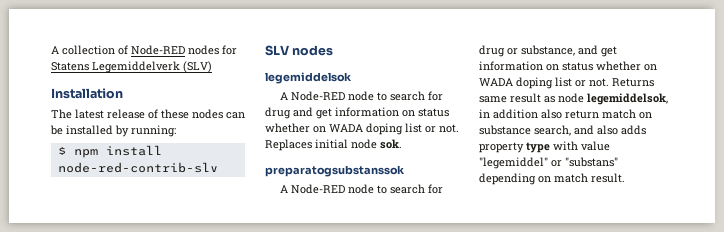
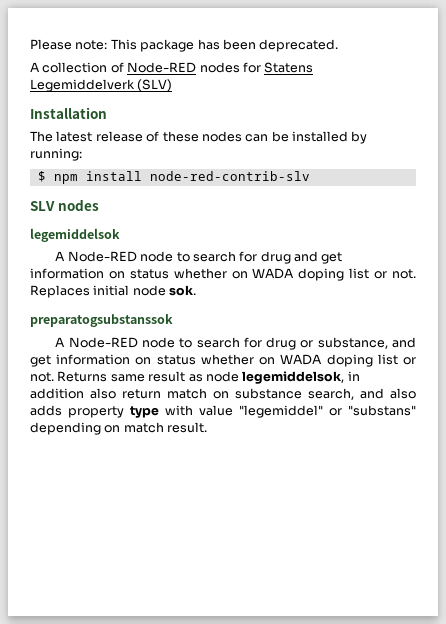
(51, 50) none -> [30,39,339,52] Please note: This package has been deprecated. //

